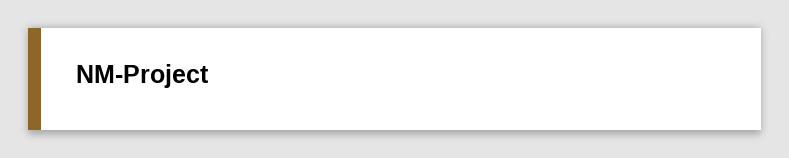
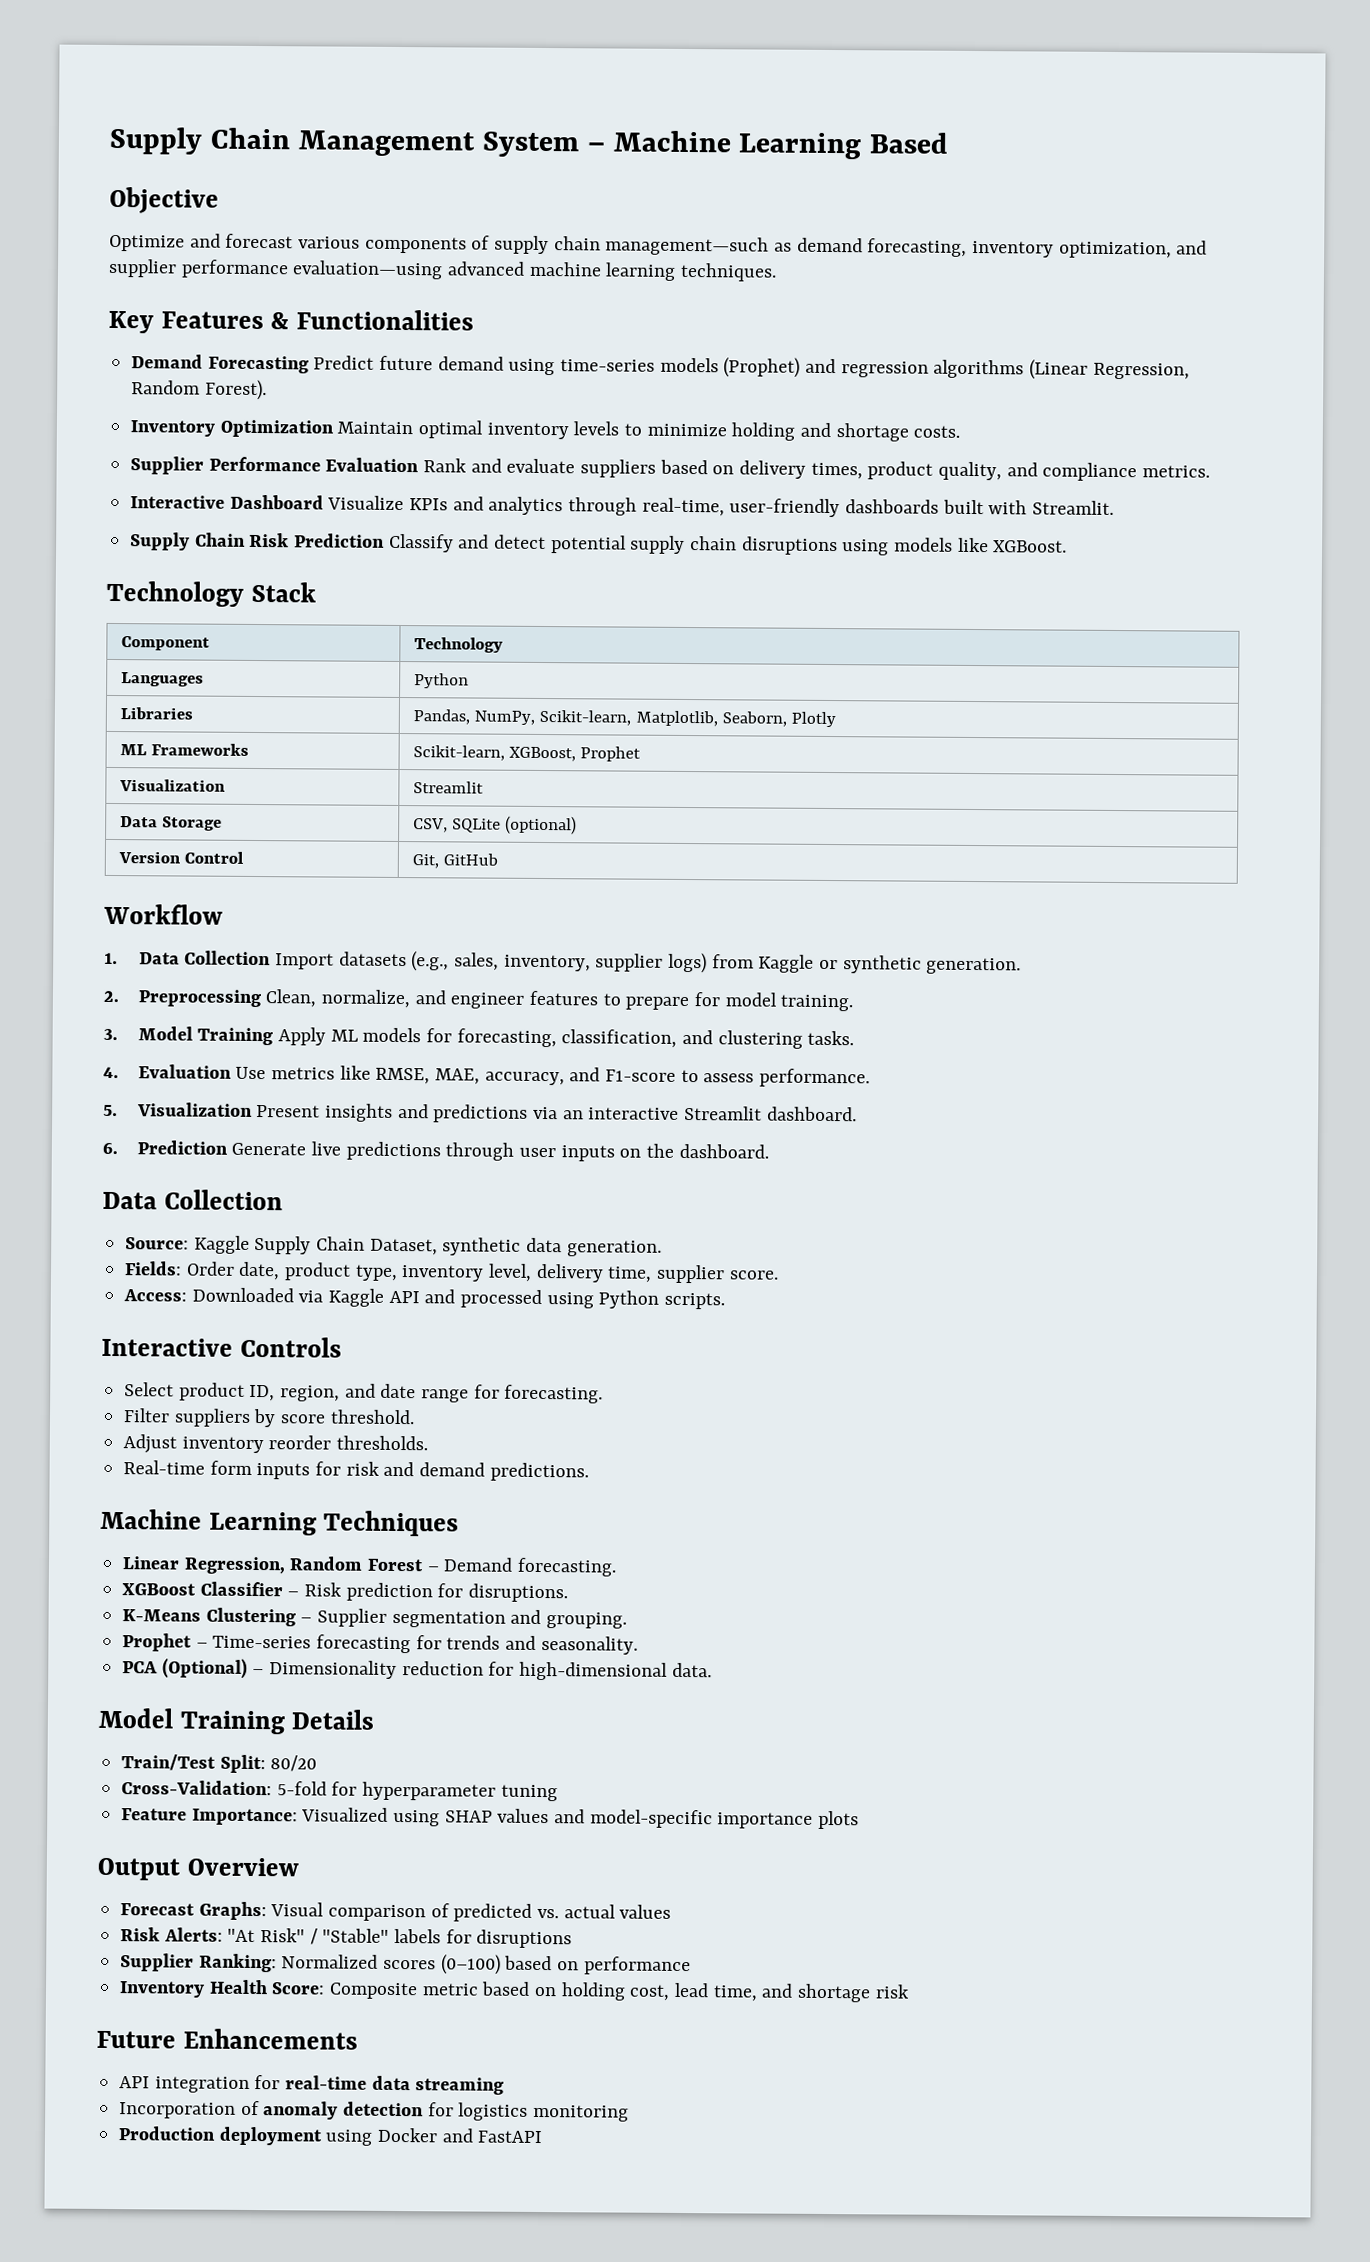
[76,64,209,88] NM-Project -> [109,126,949,160] [109,186,219,214] [109,233,1208,259] [108,258,778,282] [108,309,475,334] [131,354,1190,380] [131,379,267,401] [130,419,961,442] [130,456,1211,482] [130,494,1115,518] [130,532,1068,556] [106,580,316,607] [121,636,211,651] [414,637,504,653] [121,672,205,687] [414,673,470,689] [120,707,194,720] [413,709,836,728] [120,743,250,756] [413,745,642,762] [119,779,227,792] [413,781,485,794] [120,816,223,831] [413,815,578,835] [118,851,245,864] [412,853,499,869] [103,903,223,925] [104,950,1022,975] [103,989,854,1012] [103,1026,855,1049] [103,1064,870,1088] [103,1102,857,1123] [102,1140,769,1162] [102,1189,283,1211] [125,1235,662,1257] [124,1261,779,1284] [123,1287,726,1310] [101,1336,342,1358] [124,1382,604,1404] [123,1408,415,1428] [123,1434,429,1454] [123,1460,589,1482] [100,1508,460,1537] [122,1556,618,1577] [121,1581,569,1603] [122,1607,628,1629] [122,1633,638,1655] [122,1658,712,1681] [98,1707,375,1735] [121,1754,318,1774] [121,1780,558,1802] [121,1807,860,1830] [97,1857,299,1881] [120,1901,672,1922] [120,1927,573,1949] [120,1953,691,1976] [119,1979,910,2003] [96,2028,358,2050] [119,2075,505,2095] [119,2100,630,2122] [118,2126,544,2146] Supply Chain Management System – Machine Learning Based // Objective // Optimize and forecast various components of supply chain management—such as demand forecasting, inventory optimization, and supplier performance evaluation—using advanced machine learning techniques. // Key Features & Functionalities // Demand Forecasting Predict future demand using time-series models (Prophet) and regression algorithms (Linear Regression, Random Forest). // Inventory Optimization Maintain optimal inventory levels to minimize holding and shortage costs. // Supplier Performance Evaluation Rank and evaluate suppliers based on delivery times, product quality, and compliance metrics. // Interactive Dashboard Visualize KPIs and analytics through real-time, user-friendly dashboards built with Streamlit. // Supply Chain Risk Prediction Classify and detect potential supply chain disruptions using models like XGBoost. // Technology Stack // Component | Technology // Languages | Python // Libraries | Pandas, NumPy, Scikit-learn, Matplotlib, Seaborn, Plotly // ML Frameworks | Scikit-learn, XGBoost, Prophet // Visualization | Streamlit // Data Storage | CSV, SQLite (optional) // Version Control | Git, GitHub // Workflow // 1. Data Collection Import datasets (e.g., sales, inventory, supplier logs) from Kaggle or synthetic generation. // 2. Preprocessing Clean, normalize, and engineer features to prepare for model training. // 3. Model Training Apply ML models for forecasting, classification, and clustering tasks. // 4. Evaluation Use metrics like RMSE, MAE, accuracy, and F1-score to assess performance. // 5. Visualization Present insights and predictions via an interactive Streamlit dashboard. // 6. Prediction Generate live predictions through user inputs on the dashboard. // Data Collection // Source: Kaggle Supply Chain Dataset, synthetic data generation. // Fields: Order date, product type, inventory level, delivery time, supplier score. // Access: Downloaded via Kaggle API and processed using Python scripts. // Interactive Controls // Select product ID, region, and date range for forecasting. // Filter suppliers by score threshold. // Adjust inventory reorder thresholds. // Real-time form inputs for risk and demand predictions. // Machine Learning Techniques // Linear Regression, Random Forest – Demand forecasting. // XGBoost Classifier – Risk prediction for disruptions. // K-Means Clustering – Supplier segmentation and grouping. // Prophet – Time-series forecasting for trends and seasonality. // PCA (Optional) – Dimensionality reduction for high-dimensional data. // Model Training Details // Train/Test Split: 80/20 // Cross-Validation: 5-fold for hyperparameter tuning // Feature Importance: Visualized using SHAP values and model-specific importance plots // Output Overview // Forecast Graphs: Visual comparison of predicted vs. actual values // Risk Alerts: "At Risk" / "Stable" labels for disruptions // Supplier Ranking: Normalized scores (0–100) based on performance // Inventory Health Score: Composite metric based on holding cost, lead time, and shortage risk // Future Enhancements // API integration for real-time data streaming // Incorporation of anomaly detection for logistics monitoring // Production deployment using Docker and FastAPI

